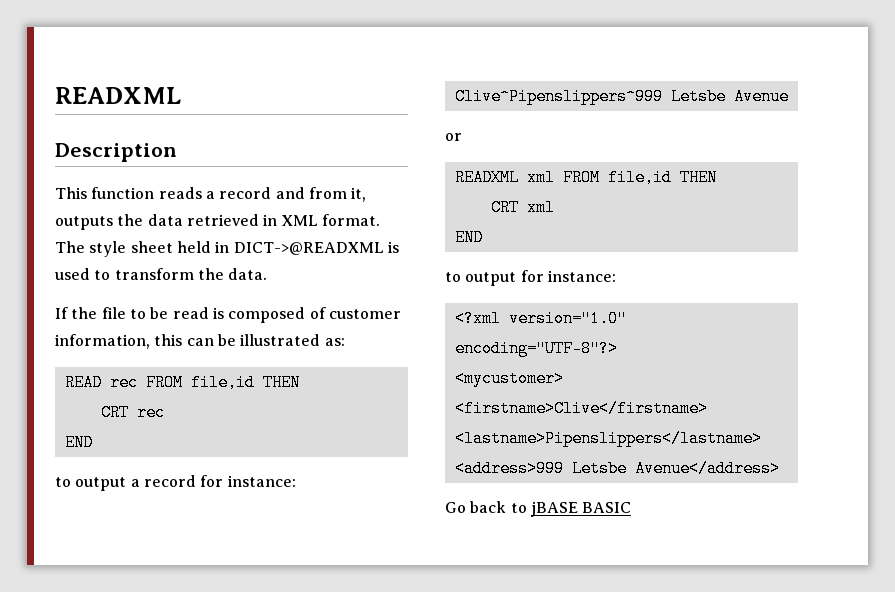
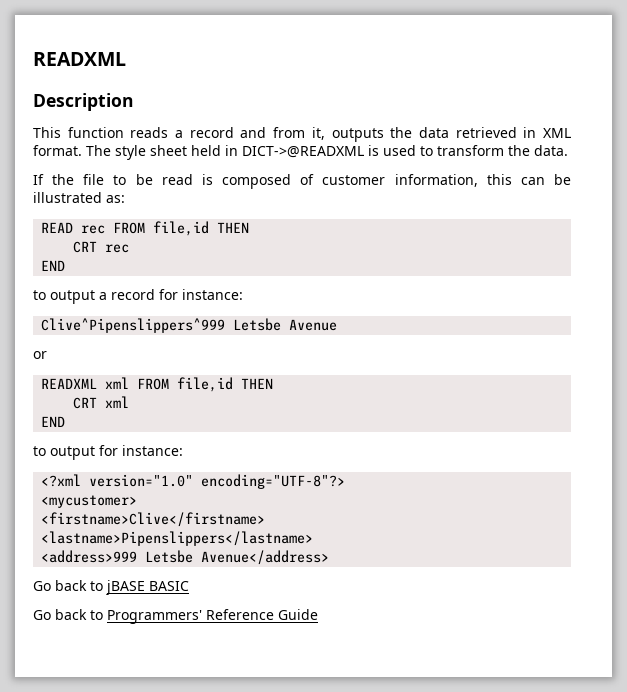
(632, 507) none -> [33,609,318,624] // Go back to Programmers' Reference Guide

